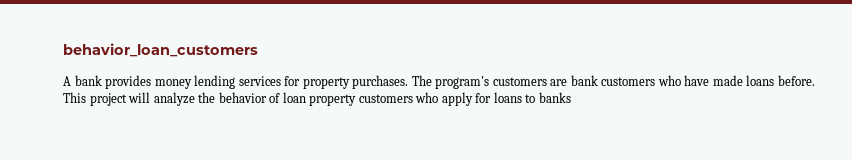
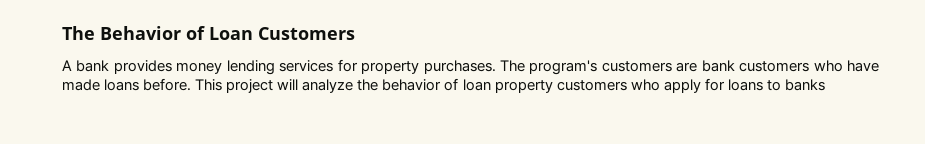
[63,43,258,57] behavior_loan_customers -> [62,26,355,40] The Behavior of Loan Customers

